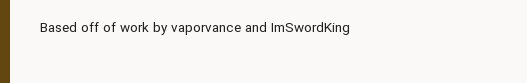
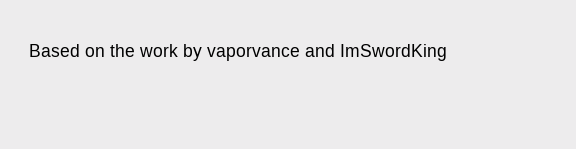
[81,22,116,32] off of -> [85,44,135,57] on the

